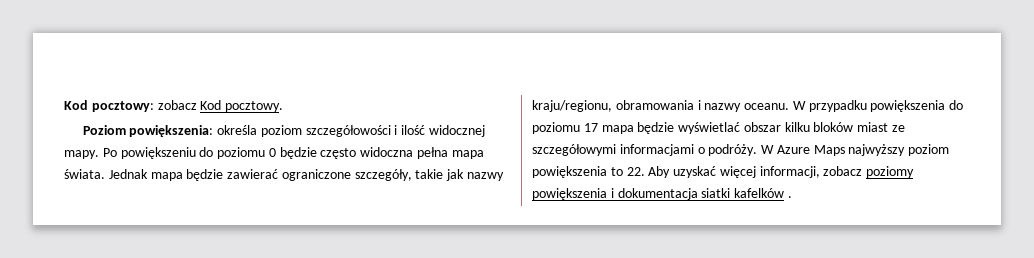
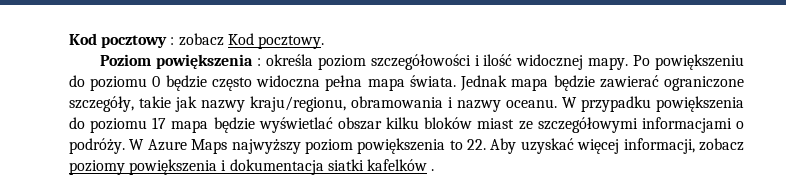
[64,100,154,112] Kod pocztowy: -> [69,33,175,48] Kod pocztowy :
[129,125,214,137] powiększenia: -> [156,54,261,69] powiększenia :

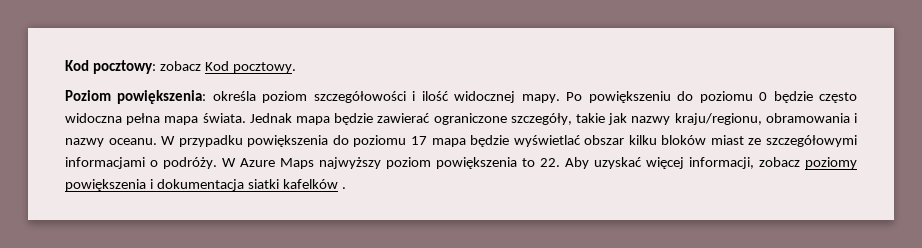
[69,33,175,48] Kod pocztowy : -> [65,60,156,74] Kod pocztowy:
[156,54,261,69] powiększenia : -> [117,90,207,104] powiększenia:

